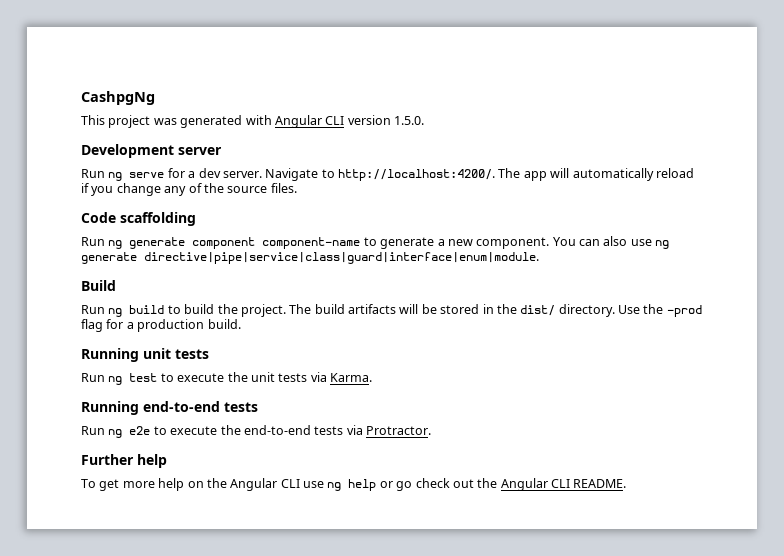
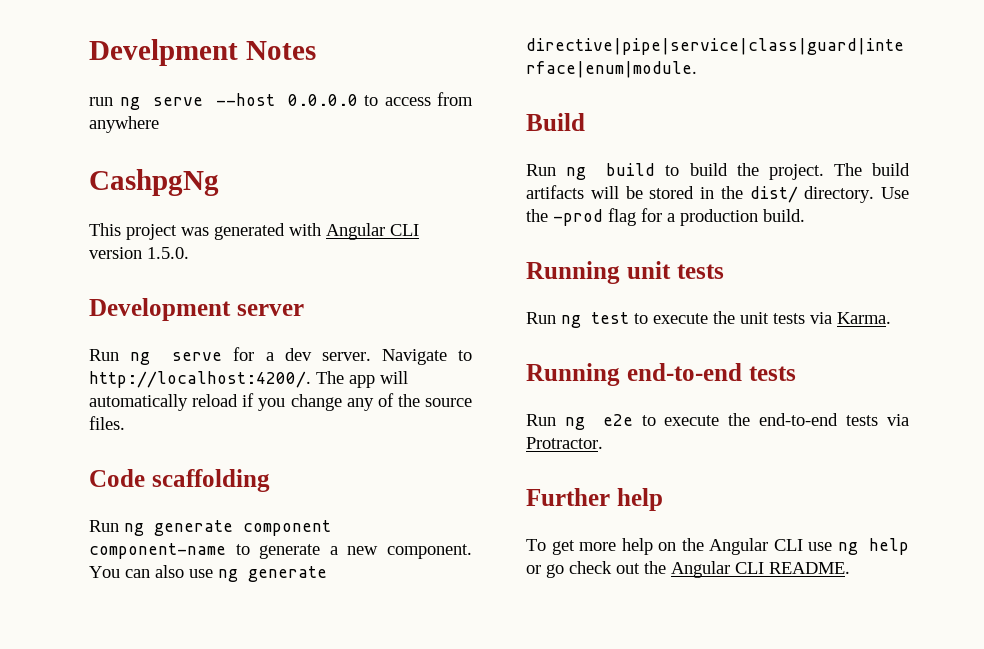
(81, 98) none -> [89,39,316,66] [89,92,473,110] [89,116,159,133] Develpment Notes // run ng serve --host 0.0.0.0 to access from anywhere //

